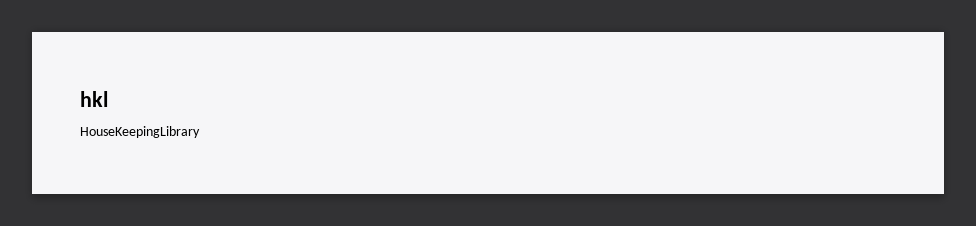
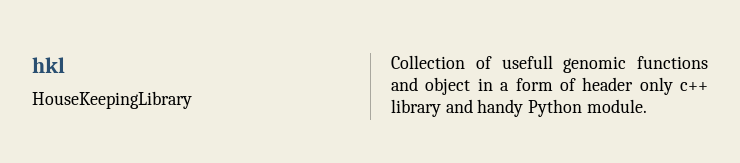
(200, 132) none -> [391,55,708,73] [391,77,708,95] [391,99,647,117] // Collection of usefull genomic functions and object in a form of header only c++ library and handy Python module.

